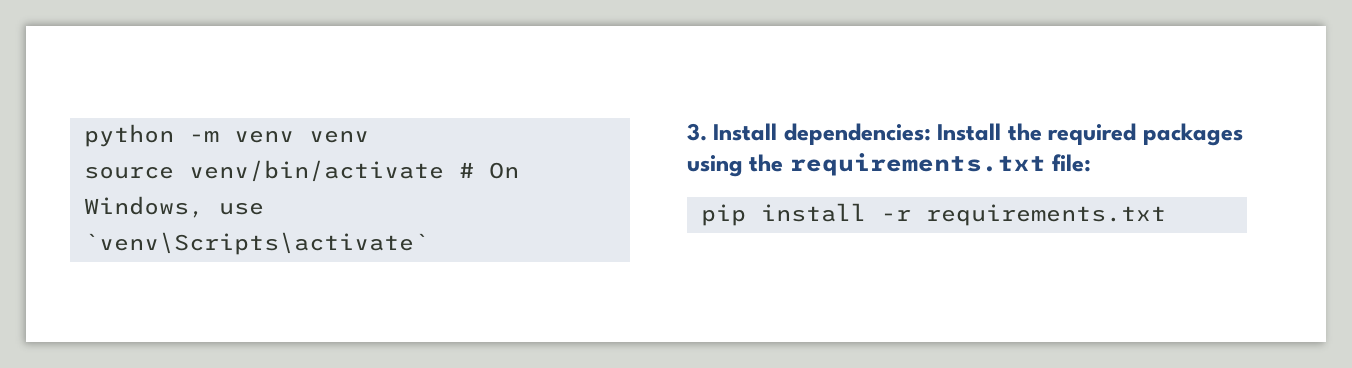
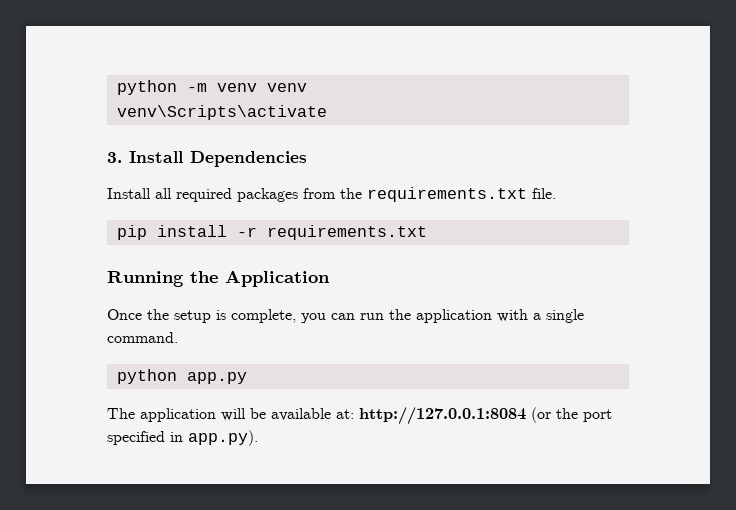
[83,160,519,182] [83,196,264,218] [83,232,429,255] source venv/bin/activate # On Windows, use `venv\Scripts\activate` -> [116,105,327,120] venv\Scripts\activate
[783,123,1042,145] dependencies: Install the -> [190,151,307,167] [107,188,172,199] Dependencies // Install all
[687,155,743,177] using -> [303,188,336,199] from
[1052,154,1092,172] file: -> [532,188,556,199] file.
(1166, 215) none -> [107,270,330,287] [107,309,584,323] [107,332,178,343] [116,369,247,384] [107,407,612,425] [107,430,258,446] // Running the Application // Once the setup is complete, you can run the application with a single command. // python app.py // The application will be available at: http://127.0.0.1:8084 (or the port specified in app.py).

